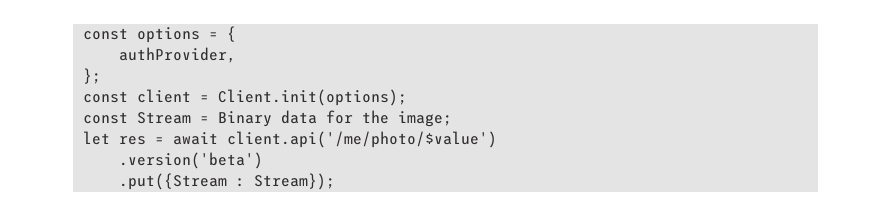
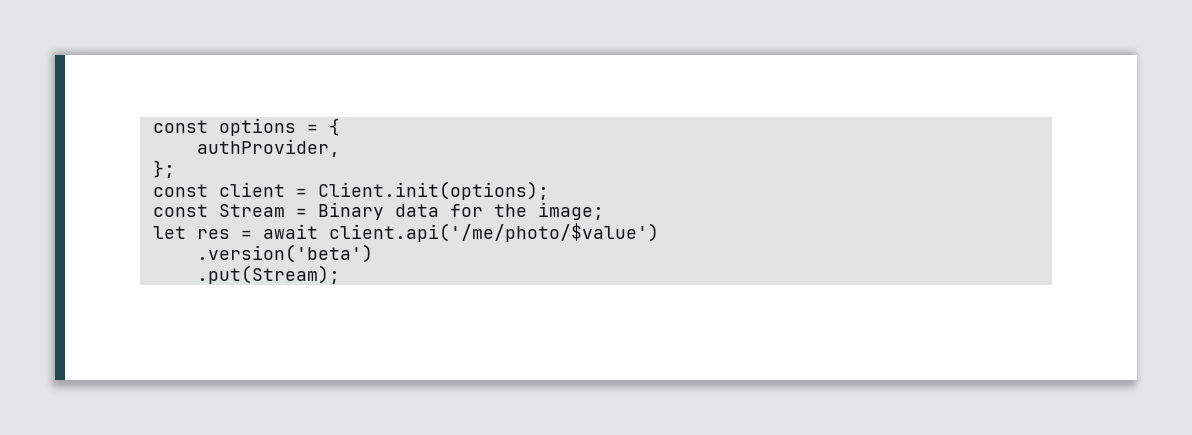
[118,173,335,190] .put({Stream : Stream}); -> [197,265,341,284] .put(Stream);

